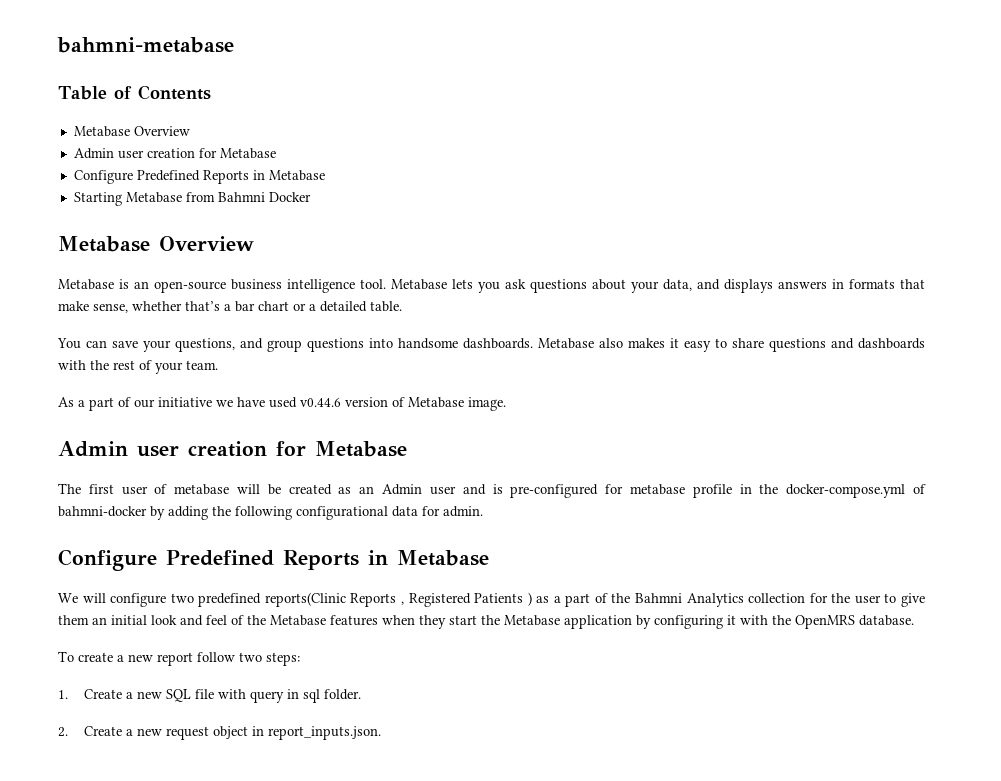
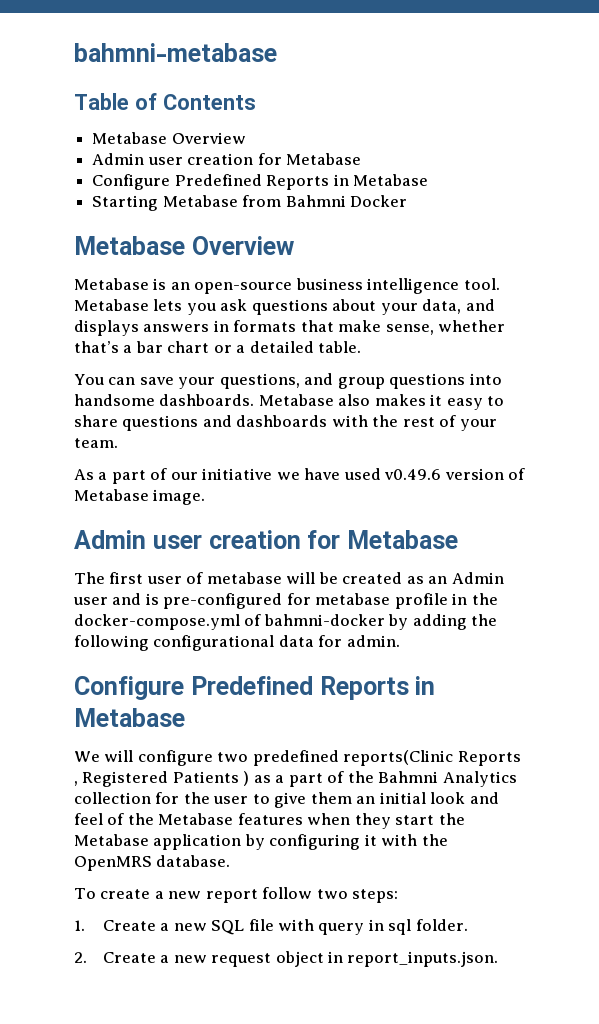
[300,398,341,407] v0.44.6 -> [384,469,442,480] v0.49.6

